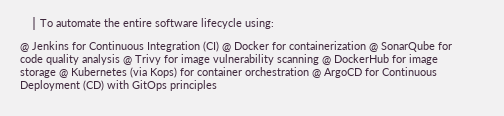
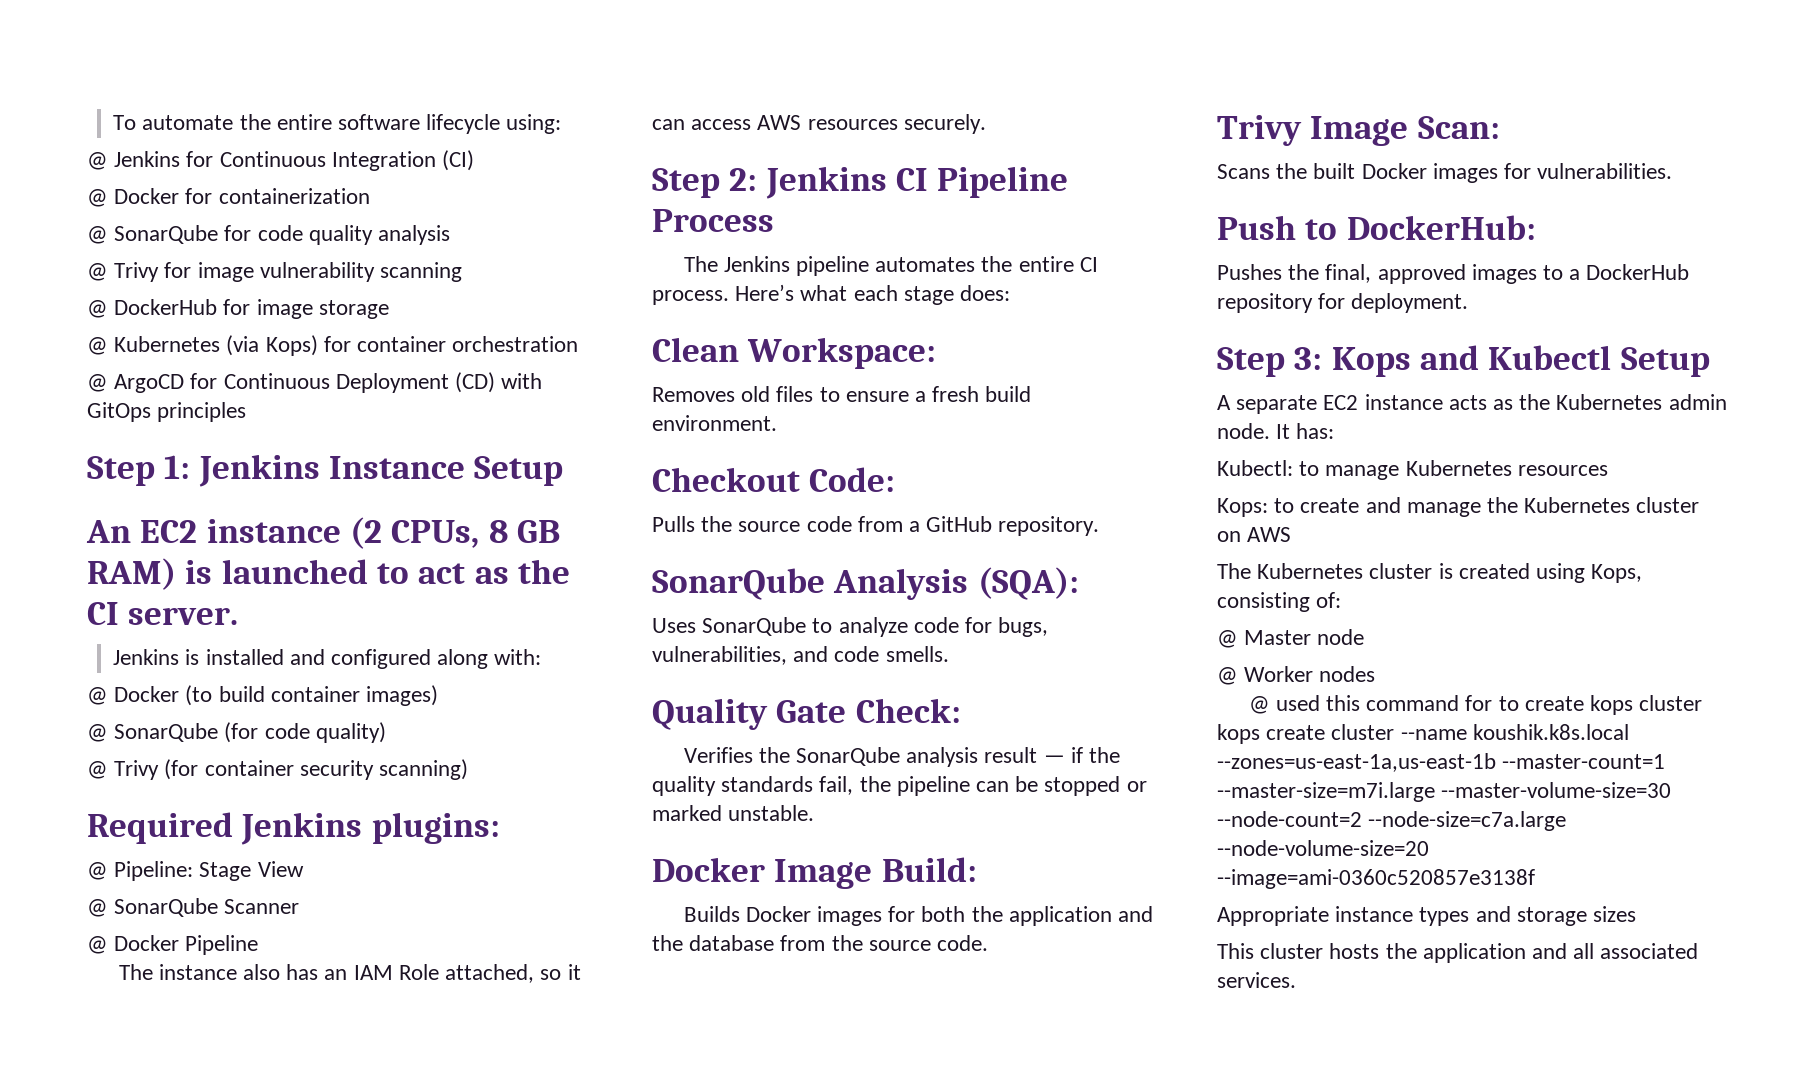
(219, 46) none -> (475, 160) //
(366, 45) none -> (370, 196) //
(120, 59) none -> (451, 235) //
(319, 59) none -> (463, 272) //
(56, 73) none -> (389, 309) //
(309, 71) none -> (579, 344) //
(217, 85) none -> [87,454,564,487] [86,517,560,549] [87,558,570,590] [87,602,239,625] [113,649,542,669] [87,685,439,706] [87,722,386,743] [87,759,469,780] [87,812,500,845] [87,861,304,881] [87,898,300,917] [87,935,259,955] [118,964,581,983] [652,114,986,134] [652,166,1069,199] [652,209,774,232] [683,256,1098,276] [652,284,1011,305] [652,337,937,369] [652,386,1032,402] [652,415,777,431] [652,467,896,492] [652,516,1100,536] [652,567,1079,600] [652,617,1049,637] [652,646,949,665] [652,698,961,730] [683,747,1121,767] [652,776,1147,796] [652,805,815,821] [652,857,977,889] [683,906,1154,926] [652,935,989,951] [1217,115,1500,146] [1217,163,1673,183] [1217,215,1536,240] [1217,264,1690,284] [1217,293,1469,313] [1217,345,1710,377] [1217,394,1727,414] [1217,423,1335,439] [1217,460,1608,480] [1217,497,1700,517] [1217,527,1292,542] [1217,563,1643,583] [1217,592,1342,612] [1217,629,1365,648] [1217,666,1376,685] [1248,695,1703,715] [1217,724,1629,744] [1217,753,1666,772] [1217,782,1672,802] [1217,811,1567,831] [1217,840,1429,856] [1217,869,1535,889] [1217,906,1637,926] [1217,943,1699,963] [1217,972,1296,988] // Step 1: Jenkins Instance Setup // An EC2 instance (2 CPUs, 8 GB RAM) is launched to act as the CI server. // Jenkins is installed and configured along with: // @ Docker (to build container images) // @ SonarQube (for code quality) // @ Trivy (for container security scanning) // Required Jenkins plugins: // @ Pipeline: Stage View // @ SonarQube Scanner // @ Docker Pipeline // The instance also has an IAM Role attached, so it can access AWS resources securely. // Step 2: Jenkins CI Pipeline Process // The Jenkins pipeline automates the entire CI process. Here’s what each stage does: // Clean Workspace: // Removes old files to ensure a fresh build environment. // Checkout Code: // Pulls the source code from a GitHub repository. // SonarQube Analysis (SQA): // Uses SonarQube to analyze code for bugs, vulnerabilities, and code smells. // Quality Gate Check: // Verifies the SonarQube analysis result — if the quality standards fail, the pipeline can be stopped or marked unstable. // Docker Image Build: // Builds Docker images for both the application and the database from the source code. // Trivy Image Scan: // Scans the built Docker images for vulnerabilities. // Push to DockerHub: // Pushes the final, approved images to a DockerHub repository for deployment. // Step 3: Kops and Kubectl Setup // A separate EC2 instance acts as the Kubernetes admin node. It has: // Kubectl: to manage Kubernetes resources // Kops: to create and manage the Kubernetes cluster on AWS // The Kubernetes cluster is created using Kops, consisting of: // @ Master node // @ Worker nodes // @ used this command for to create kops cluster kops create cluster --name koushik.k8s.local --zones=us-east-1a,us-east-1b --master-count=1 --master-size=m7i.large --master-volume-size=30 --node-count=2 --node-size=c7a.large --node-volume-size=20 --image=ami-0360c520857e3138f // Appropriate instance types and storage sizes // This cluster hosts the application and all associated services.

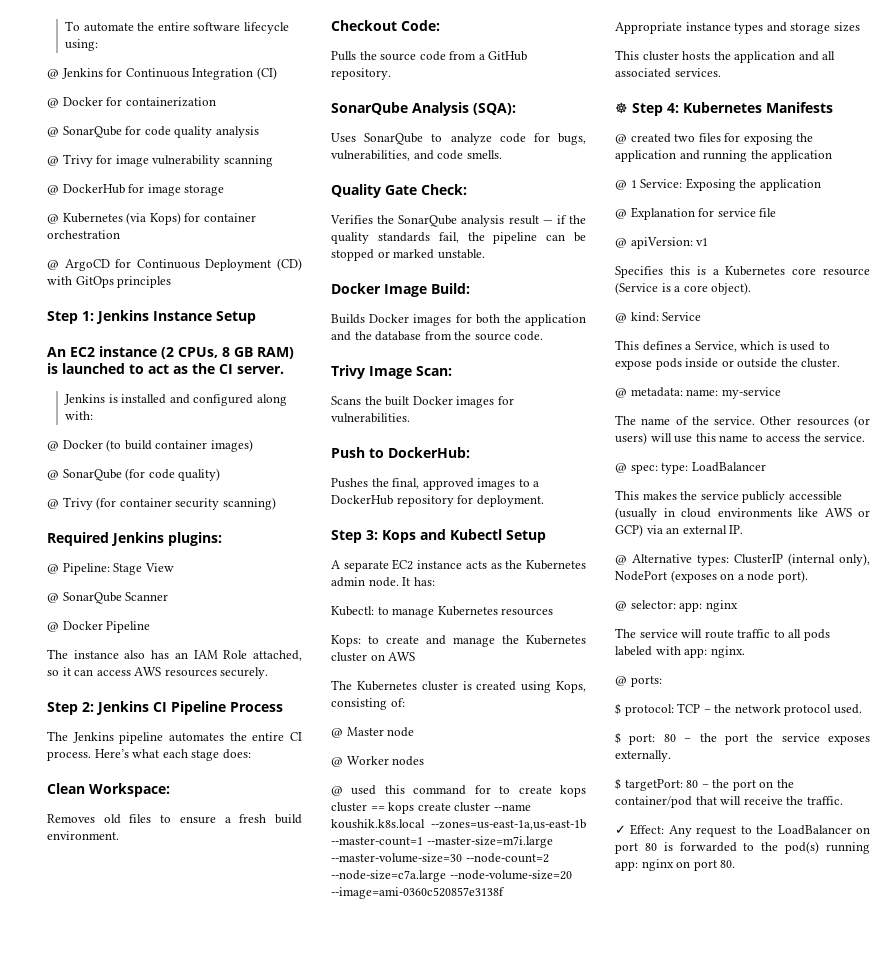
(1703, 703) none -> [370,806,385,811] ==
(1296, 980) none -> [615,102,833,116] [615,133,814,145] [615,150,833,162] [615,178,821,191] [615,207,777,220] [615,237,709,249] [615,266,870,278] [615,282,752,295] [615,312,702,323] [615,340,830,352] [615,358,841,370] [615,387,781,399] [615,415,870,428] [615,432,866,445] [615,462,766,474] [615,490,842,503] [615,507,870,520] [615,524,744,537] [615,553,870,566] [615,570,808,583] [615,600,738,612] [615,628,830,641] [615,646,745,658] [615,676,662,687] [615,703,862,716] [615,732,870,745] [615,750,671,762] [615,778,794,791] [615,796,843,808] [615,824,870,837] [615,841,870,854] [615,859,736,871] // ☸ Step 4: Kubernetes Manifests // @ created two files for exposing the application and running the application // @ 1 Service: Exposing the application // @ Explanation for service file // @ apiVersion: v1 // Specifies this is a Kubernetes core resource (Service is a core object). // @ kind: Service // This defines a Service, which is used to expose pods inside or outside the cluster. // @ metadata: name: my-service // The name of the service. Other resources (or users) will use this name to access the service. // @ spec: type: LoadBalancer // This makes the service publicly accessible (usually in cloud environments like AWS or GCP) via an external IP. // @ Alternative types: ClusterIP (internal only), NodePort (exposes on a node port). // @ selector: app: nginx // The service will route traffic to all pods labeled with app: nginx. // @ ports: // $ protocol: TCP – the network protocol used. // $ port: 80 – the port the service exposes externally. // $ targetPort: 80 – the port on the container/pod that will receive the traffic. // ✓ Effect: Any request to the LoadBalancer on port 80 is forwarded to the pod(s) running app: nginx on port 80.

